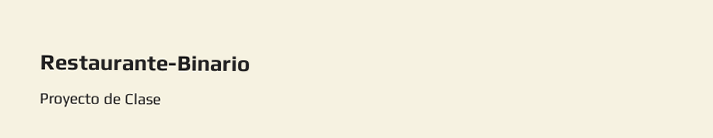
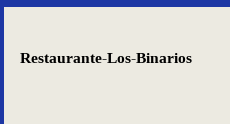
[39,54,251,73] [39,92,162,108] Restaurante-Binario // Proyecto de Clase -> [20,53,192,63] Restaurante-Los-Binarios

